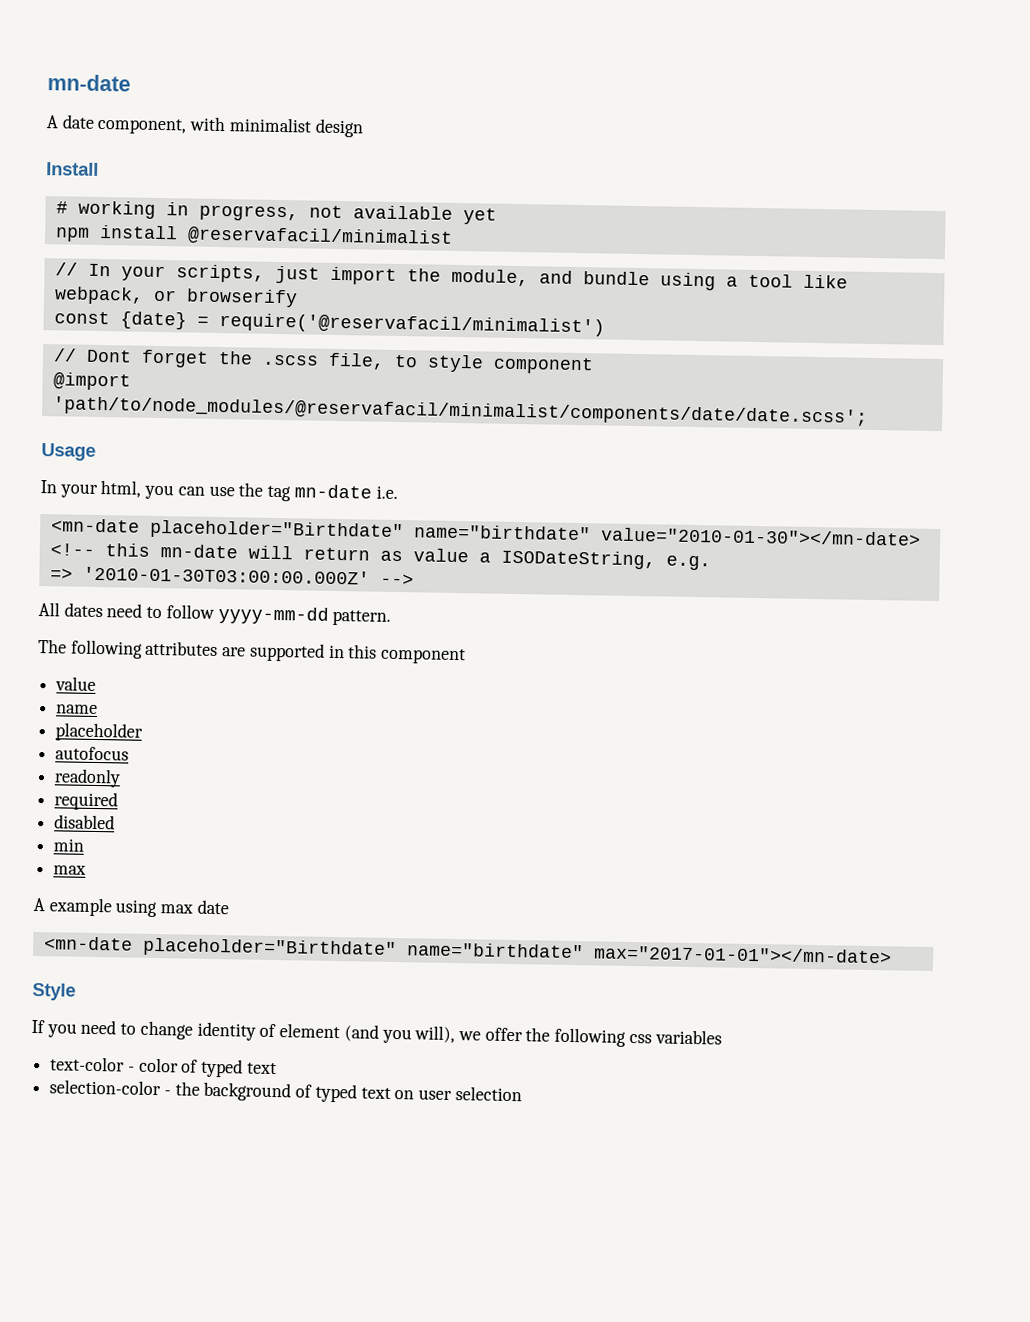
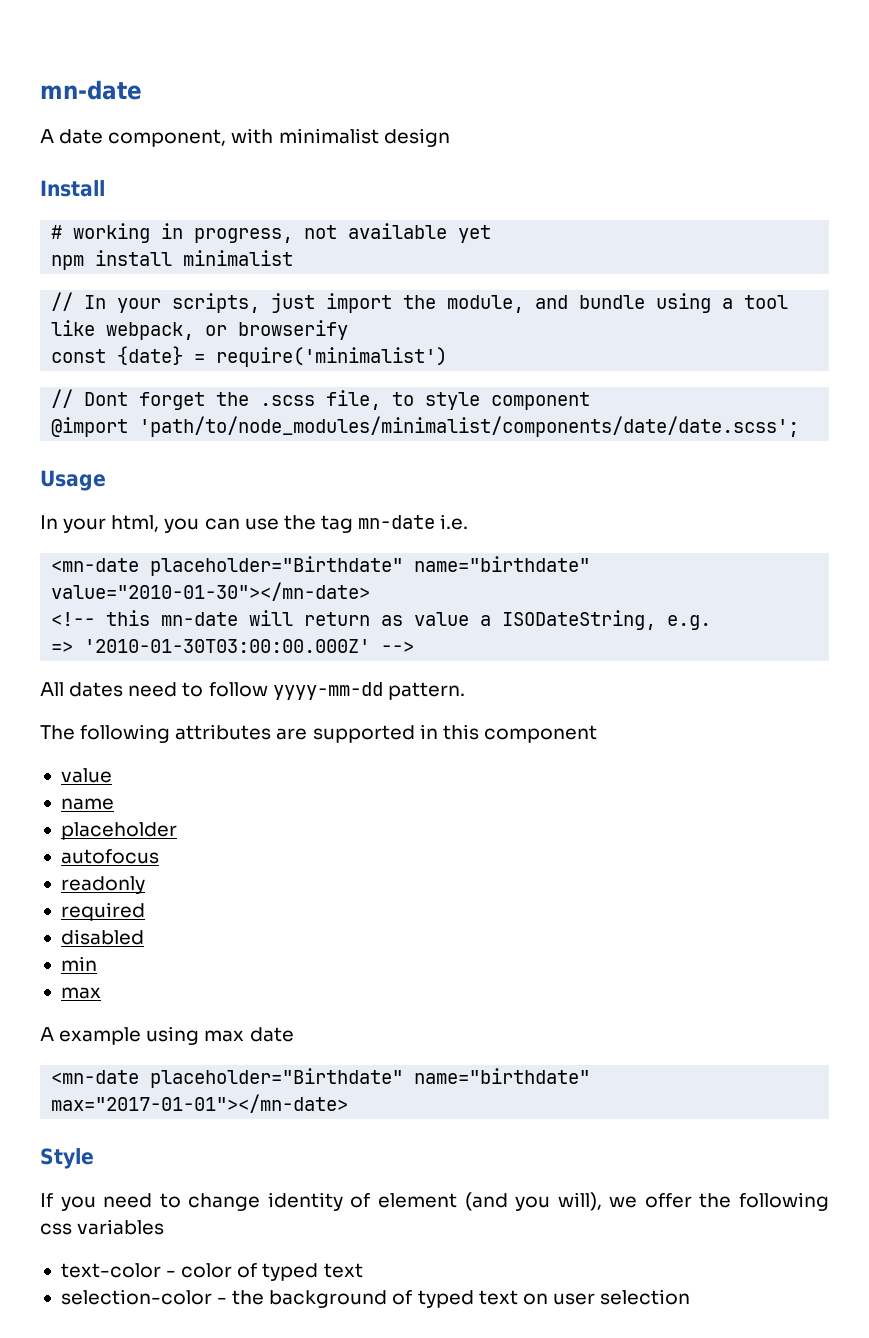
[186,226,453,248] @reservafacil/minimalist -> [183,250,294,266] minimalist
[218,312,605,337] require('@reservafacil/minimalist') -> [216,347,448,367] require('minimalist')
[52,396,868,427] 'path/to/node_modules/@reservafacil/minimalist/components/date/date.scss'; -> [139,416,800,437] 'path/to/node_modules/minimalist/components/date/date.scss';

